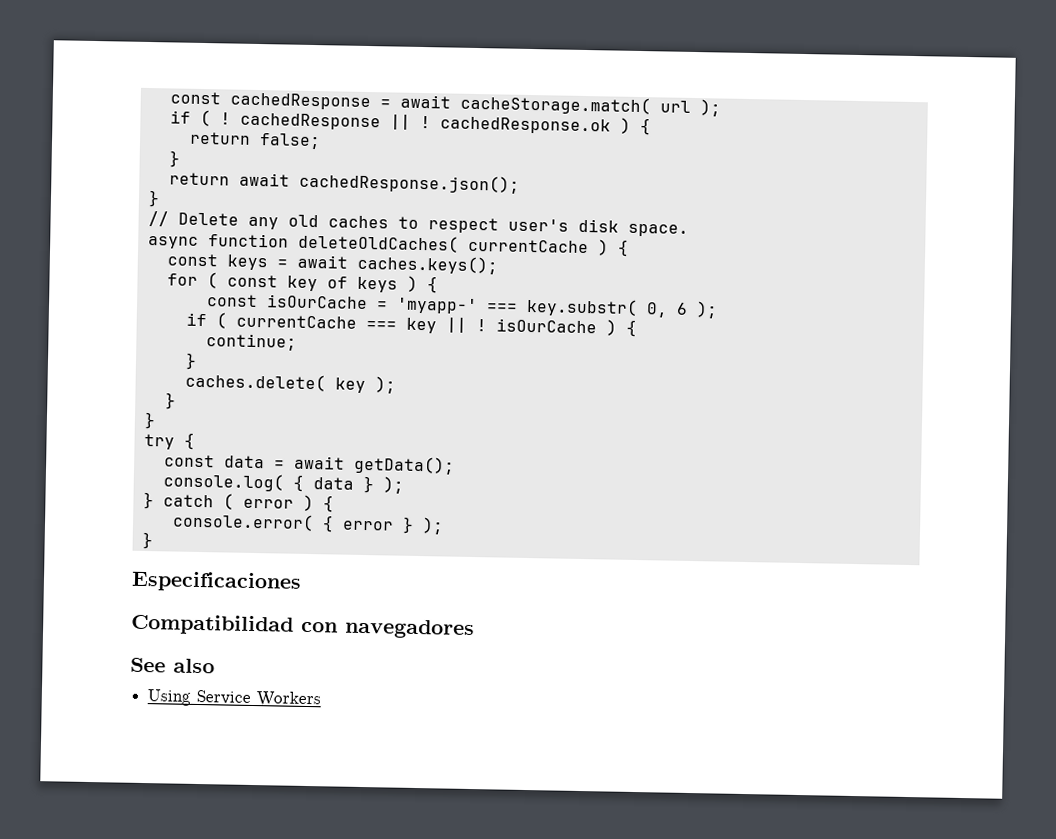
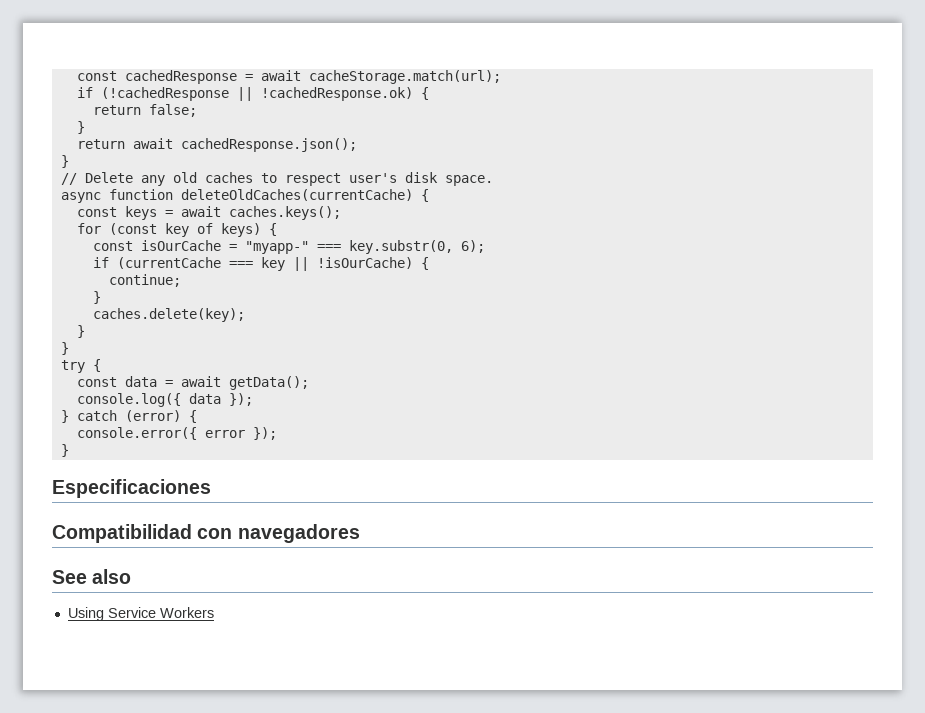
[459,94,721,117] [169,109,631,135] cacheStorage.match( url ); // if ( ! cachedResponse || ! cachedResponse.ok ) -> [308,70,501,84] [76,87,413,101] cacheStorage.match(url); // if (!cachedResponse || !cachedResponse.ok)
[297,233,609,256] deleteOldCaches( currentCache ) -> [180,189,413,201] deleteOldCaches(currentCache)
[206,272,438,294] [206,294,718,319] [185,312,357,329] ( const key of keys ) { // const isOurCache = 'myapp-' === key.substr( 0, 6 ); // if ( currentCache -> [108,223,277,237] [92,240,485,254] [92,257,221,269] (const key of keys) { // const isOurCache = "myapp-" === key.substr(0, 6); // if (currentCache
[475,318,617,336] ! isOurCache ) -> [316,257,413,269] !isOurCache)
[184,372,396,394] caches.delete( key ); -> [92,308,245,322] caches.delete(key);
[162,472,404,494] [142,491,334,513] [171,512,444,535] console.log( { data } ); // } catch ( error ) { // console.error( { error } ); -> [76,393,253,407] [60,410,197,423] [76,427,277,440] console.log({ data }); // } catch (error) { // console.error({ error });

